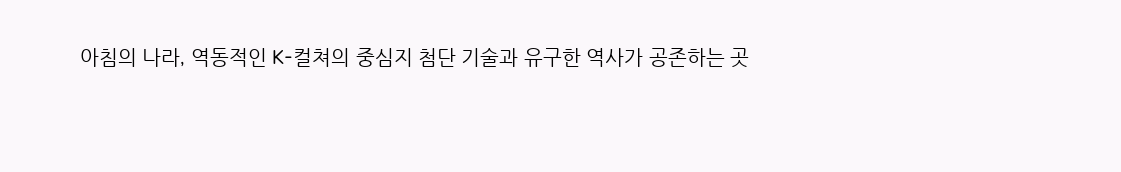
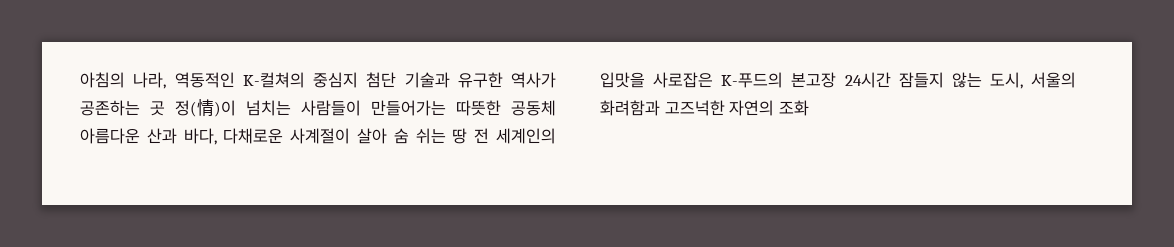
(749, 58) none -> [175,99,556,117] [80,128,556,145] [600,72,1076,89] [600,100,809,116] 정(情)이 넘치는 사람들이 만들어가는 따뜻한 공동체 아름다운 산과 바다, 다채로운 사계절이 살아 숨 쉬는 땅 전 세계인의 입맛을 사로잡은 K-푸드의 본고장 24시간 잠들지 않는 도시, 서울의 화려함과 고즈넉한 자연의 조화

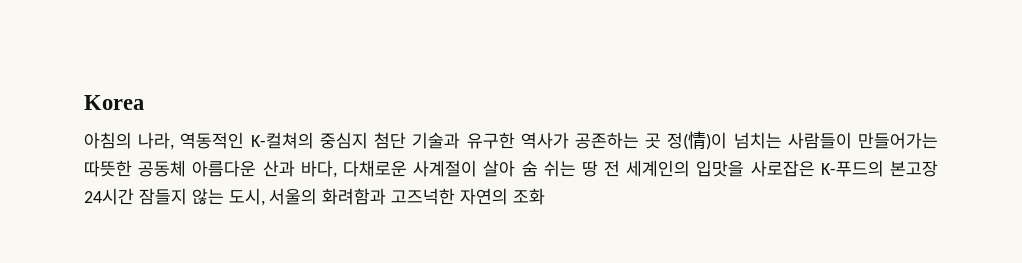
(80, 80) none -> [84,95,144,110] Korea //

